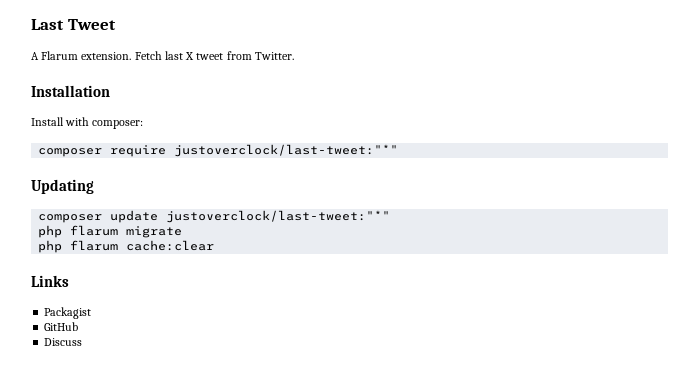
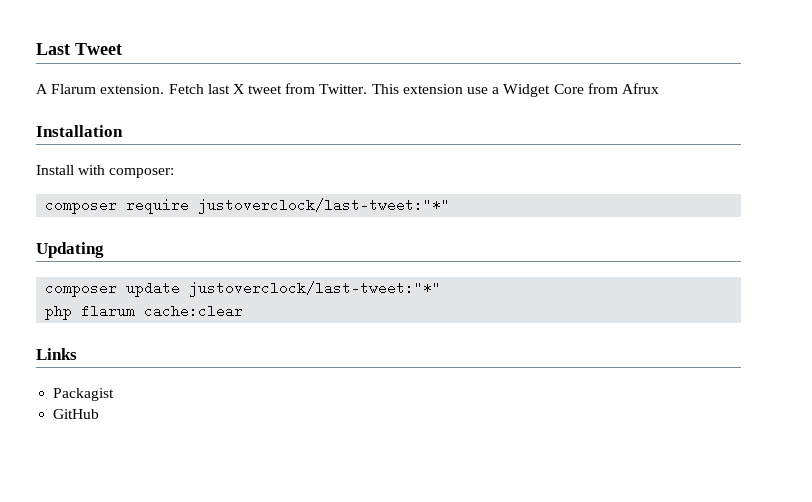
(294, 56) none -> [371,83,659,97] This extension use a Widget Core from Afrux
[38,225,183,238] // php flarum migrate -> (442, 289) none
[44,338,83,346] // Discuss -> (100, 414) none

